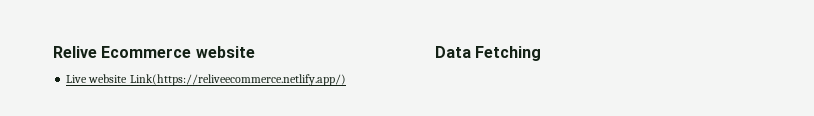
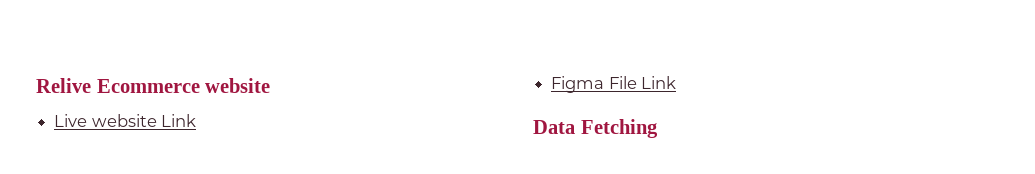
[129,74,346,86] Link(https://reliveecommerce.netlify.app/) -> [161,114,197,127] [551,76,677,93] Link // Figma File Link

